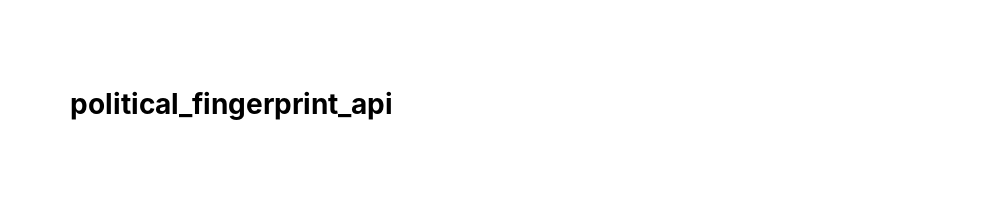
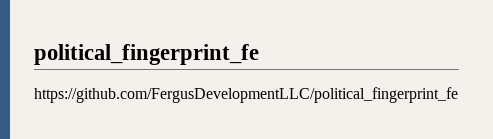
[70,91,393,120] political_fingerprint_api -> [34,44,259,65] [34,87,458,103] political_fingerprint_fe // https://github.com/FergusDevelopmentLLC/political_fingerprint_fe

